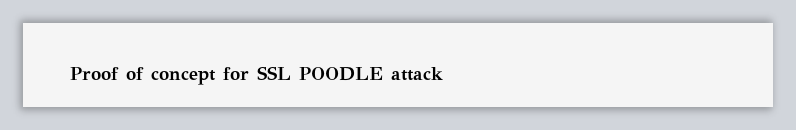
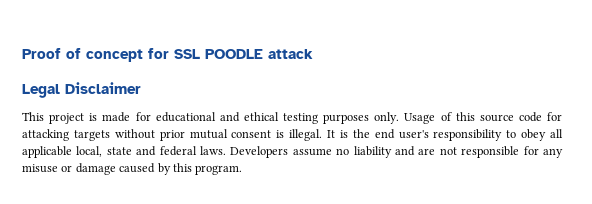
(443, 74) none -> [22,82,141,98] [22,112,562,124] [22,129,563,141] [22,146,563,158] [22,163,243,175] // Legal Disclaimer // This project is made for educational and ethical testing purposes only. Usage of this source code for attacking targets without prior mutual consent is illegal. It is the end user's responsibility to obey all applicable local, state and federal laws. Developers assume no liability and are not responsible for any misuse or damage caused by this program.

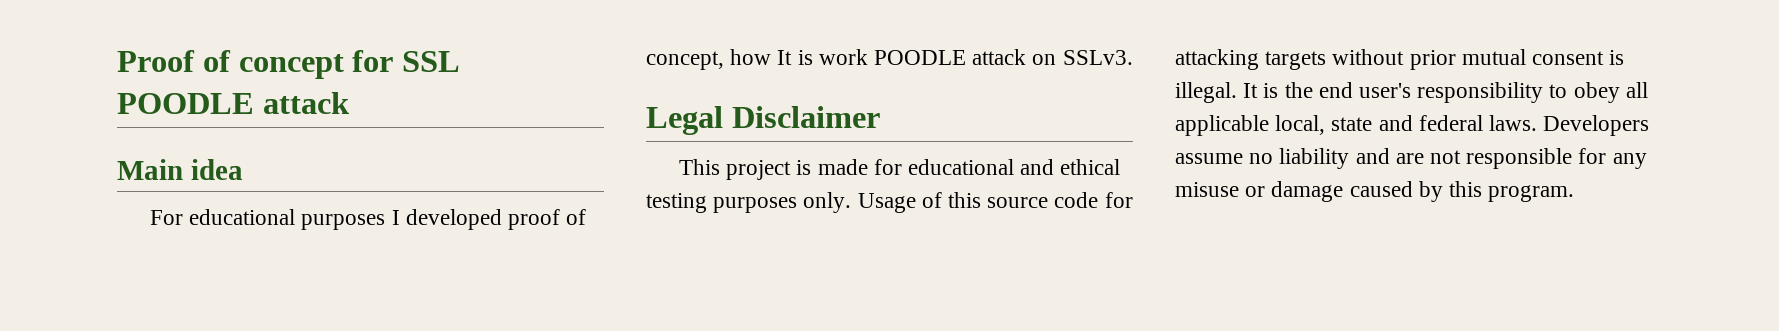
(313, 54) none -> [117,159,243,180] [149,209,587,230] [646,49,1133,70] // Main idea // For educational purposes I developed proof of concept, how It is work POODLE attack on SSLv3.

